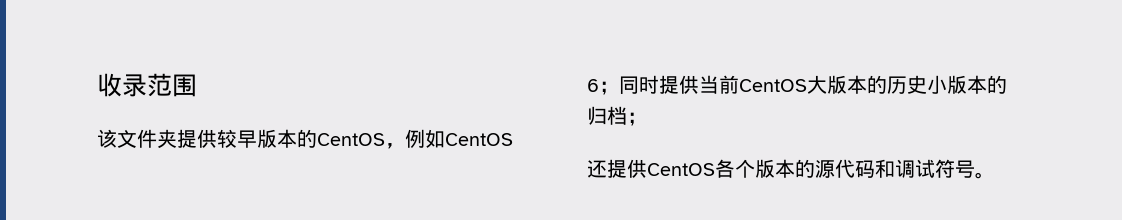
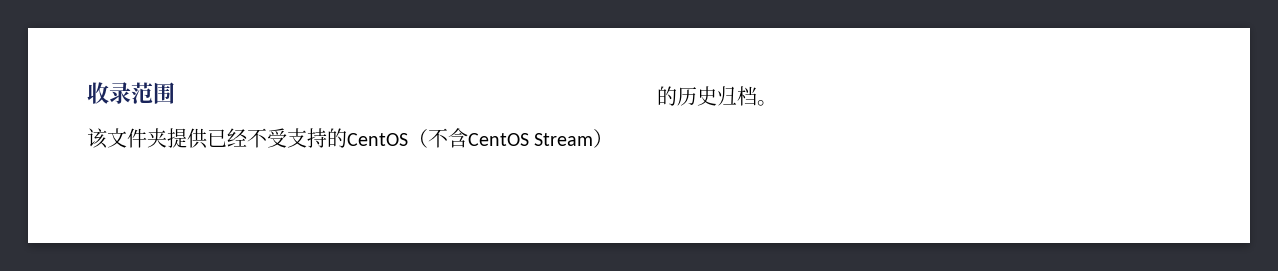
[217,129,513,149] [587,75,1007,95] [587,106,647,126] [587,159,975,178] 较早版本的CentOS，例如CentOS 6；同时提供当前CentOS大版本的历史小版本的归档； // 还提供CentOS各个版本的源代码和调试符号 -> [207,128,614,148] [657,86,757,106] 已经不受支持的CentOS（不含CentOS Stream）的历史归档

